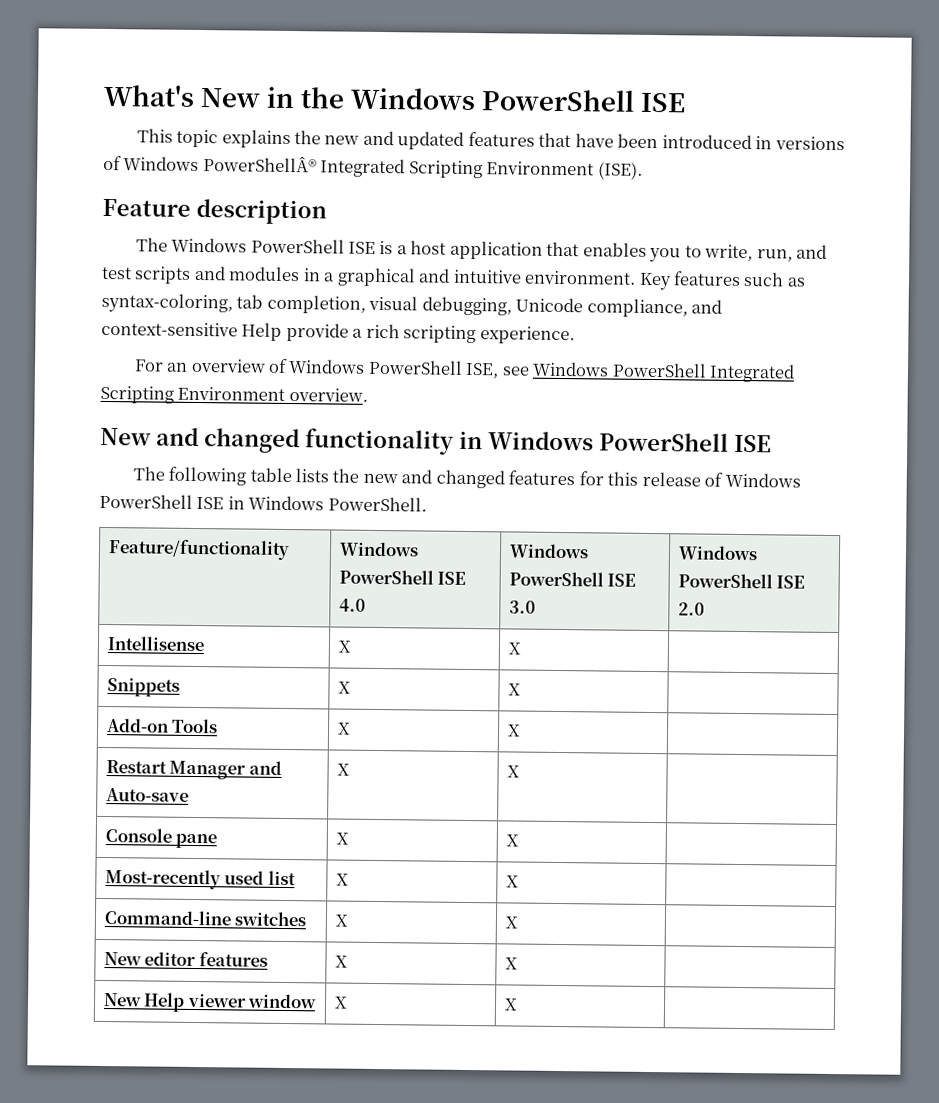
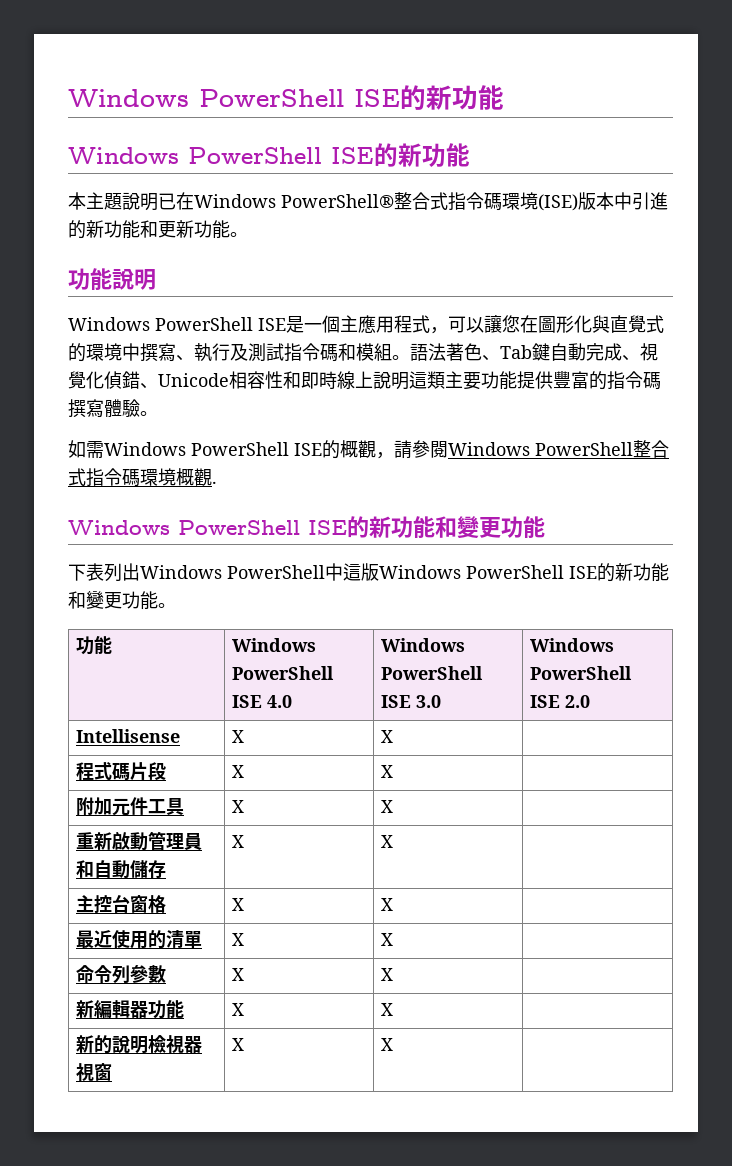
[103,83,687,113] [136,128,845,151] [103,155,643,180] [102,198,327,225] [135,237,827,263] [101,265,806,291] [101,292,723,318] [101,321,575,345] [133,358,796,383] [100,385,368,404] [100,427,772,455] [132,466,801,489] [99,493,427,512] [107,539,290,561] What's New in the Windows PowerShell ISE // This topic explains the new and updated features that have been introduced in versions of Windows PowerShellÂ® Integrated Scripting Environment (ISE). // Feature description // The Windows PowerShell ISE is a host application that enables you to write, run, and test scripts and modules in a graphical and intuitive environment. Key features such as syntax-coloring, tab completion, visual debugging, Unicode compliance, and context-sensitive Help provide a rich scripting experience. // For an overview of Windows PowerShell ISE, see Windows PowerShell Integrated Scripting Environment overview. // New and changed functionality in Windows PowerShell ISE // The following table lists the new and changed features for this release of Windows PowerShell ISE in Windows PowerShell. // Feature/functionality -> [68,85,504,110] [68,143,470,167] [68,192,668,211] [68,220,248,239] [68,268,156,290] [68,315,664,334] [68,343,658,362] [68,371,661,390] [68,399,158,418] [68,440,669,459] [68,468,217,487] [68,516,545,539] [68,563,669,582] [68,590,176,610] [76,636,113,655] Windows PowerShell ISE的新功能 // Windows PowerShell ISE的新功能 // 本主題說明已在Windows PowerShell®整合式指令碼環境(ISE)版本中引進的新功能和更新功能。 // 功能說明 // Windows PowerShell ISE是一個主應用程式，可以讓您在圖形化與直覺式的環境中撰寫、執行及測試指令碼和模組。語法著色、Tab鍵自動完成、視覺化偵錯、Unicode相容性和即時線上說明這類主要功能提供豐富的指令碼撰寫體驗。 // 如需Windows PowerShell ISE的概觀，請參閱Windows PowerShell整合式指令碼環境概觀. // Windows PowerShell ISE的新功能和變更功能 // 下表列出Windows PowerShell中這版Windows PowerShell ISE的新功能和變更功能。 // 功能
[106,678,180,697] [337,681,351,694] [507,683,521,696] [105,718,219,734] [336,722,351,735] [506,724,521,737] [105,760,282,780] [105,788,189,802] [336,763,350,776] [506,765,520,778] [104,828,218,849] [335,832,349,845] [505,834,519,847] [104,869,296,890] [335,873,349,886] [505,875,519,888] [103,910,308,927] [334,914,348,927] [504,916,518,929] [103,951,268,967] [334,955,348,968] [504,957,518,970] [102,992,318,1012] Snippets | X | X | // Add-on Tools | X | X | // Restart Manager and Auto-save | X | X | // Console pane | X | X | // Most-recently used list | X | X | // Command-line switches | X | X | // New editor features | X | X | // New Help viewer window -> [76,762,167,781] [232,765,245,778] [381,765,394,778] [76,797,185,816] [232,800,245,813] [381,800,394,813] [76,831,203,851] [76,860,167,878] [232,835,245,848] [381,835,394,848] [76,894,167,913] [232,898,245,911] [381,898,394,911] [76,930,203,949] [232,933,245,946] [381,933,394,946] [76,964,167,984] [232,968,245,981] [381,968,394,981] [76,1000,185,1019] [232,1003,245,1016] [381,1003,394,1016] [76,1035,203,1054] [76,1063,113,1081] 程式碼片段 | X | X | // 附加元件工具 | X | X | // 重新啟動管理員和自動儲存 | X | X | // 主控台窗格 | X | X | // 最近使用的清單 | X | X | // 命令列參數 | X | X | // 新編輯器功能 | X | X | // 新的說明檢視器視窗

